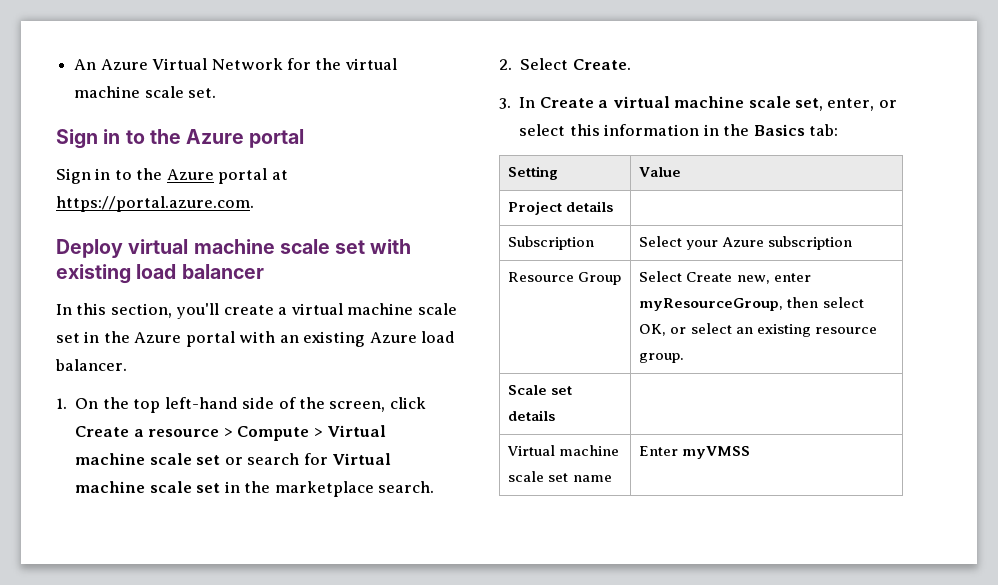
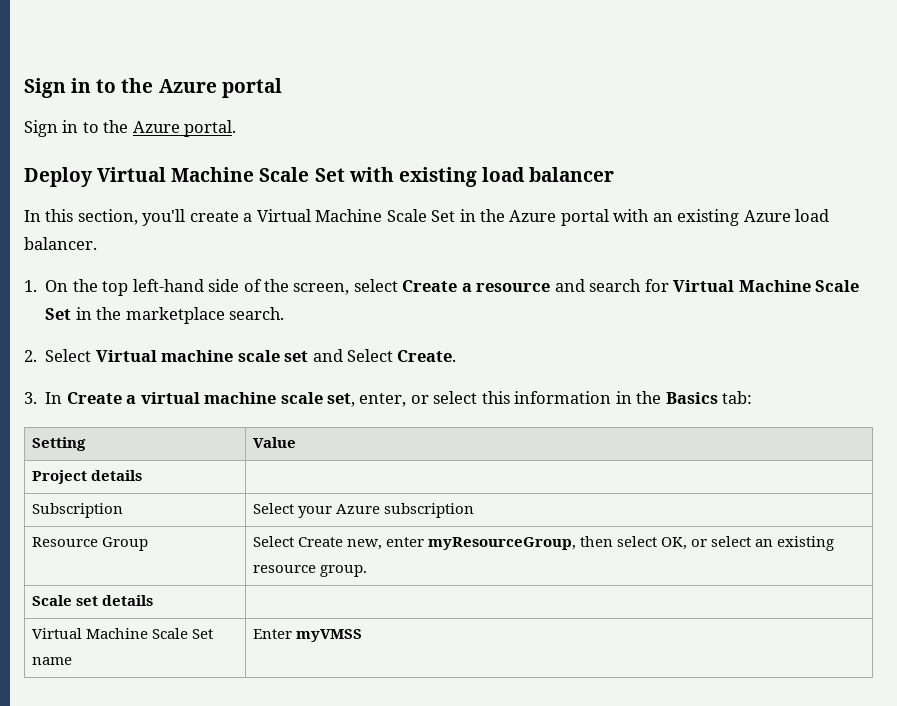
[74,58,397,70] [74,86,217,98] An Azure Virtual Network for the virtual machine scale set. // -> (24, 88) none
[218,168,288,184] [56,196,254,212] [56,239,366,258] portal at https://portal.azure.com. // Deploy virtual machine scale set -> [184,120,237,137] [24,167,345,187] portal. // Deploy Virtual Machine Scale Set
[290,303,457,315] [56,333,80,343] virtual machine scale set -> [256,209,456,222] Virtual Machine Scale Set
[389,397,426,409] click -> [353,279,398,292] select
[223,425,386,441] [75,453,391,465] [75,481,221,493] > Compute > Virtual machine scale set or search for Virtual machine scale set -> [554,279,859,292] [45,308,72,320] and search for Virtual Machine Scale Set
(569, 64) none -> [95,349,393,362] Virtual machine scale set and Select
[559,445,620,456] [508,471,569,482] machine scale set -> [85,628,214,639] Machine Scale Set

